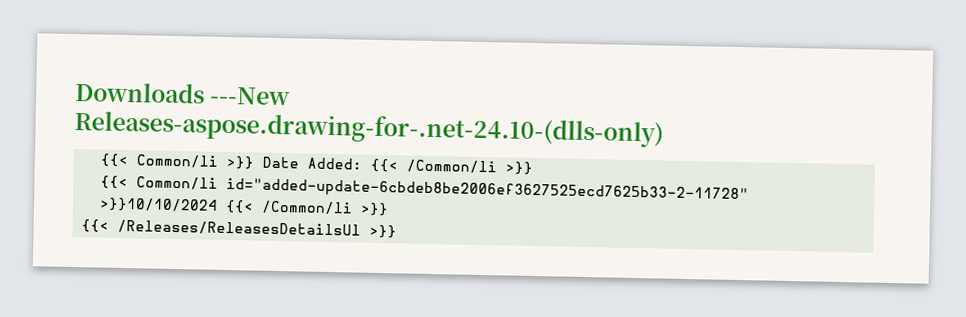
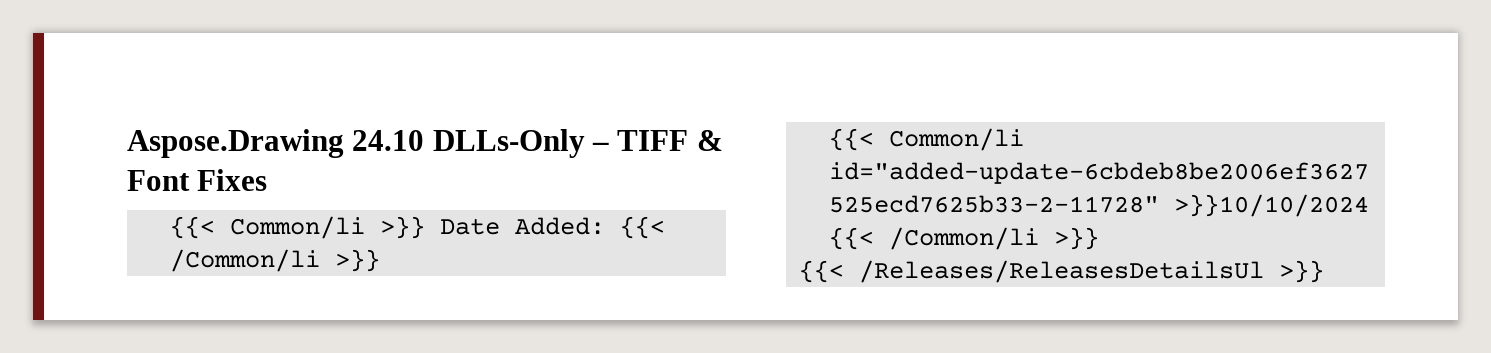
[75,81,291,106] [74,110,664,148] Downloads ---New Releases-aspose.drawing-for-.net-24.10-(dlls-only) -> [127,129,723,158] [127,169,268,191] Aspose.Drawing 24.10 DLLs-Only – TIFF & Font Fixes

